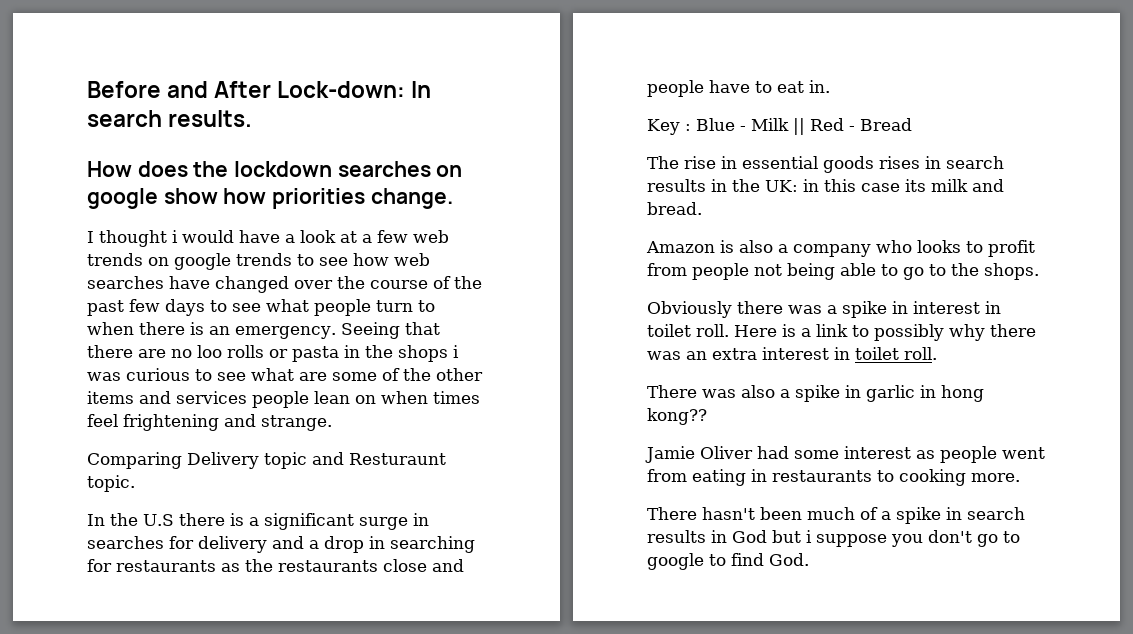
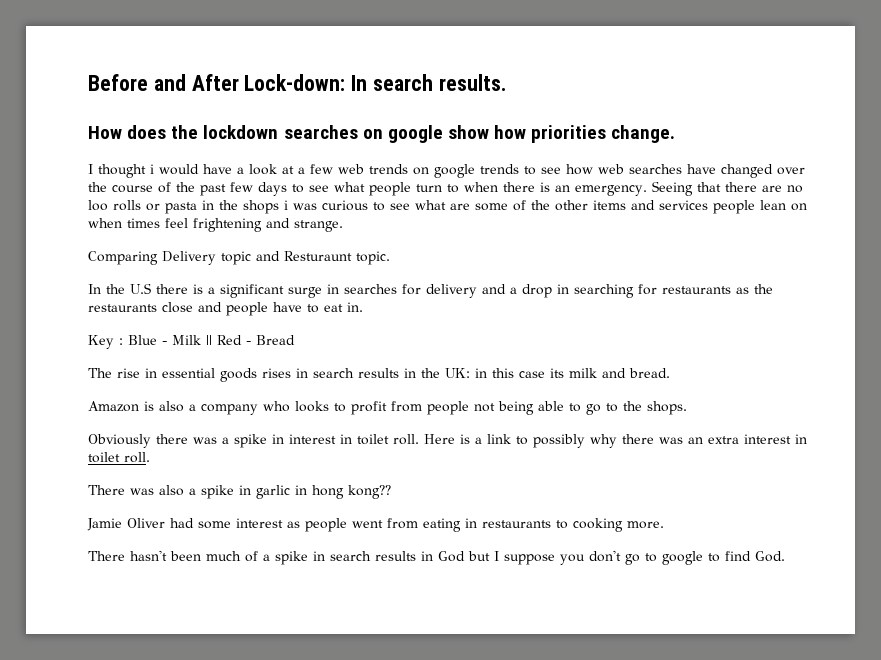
[806,530,812,543] i -> [494,551,499,561] I

